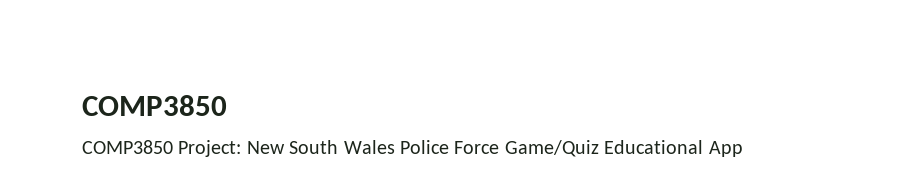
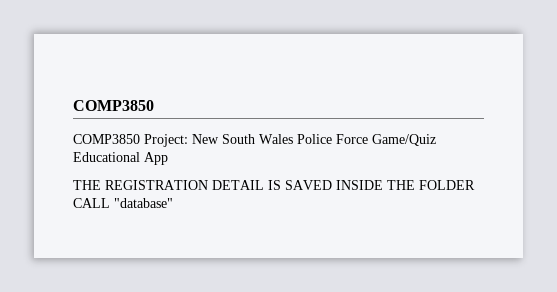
(743, 149) none -> [73,180,475,190] [73,198,173,208] // THE REGISTRATION DETAIL IS SAVED INSIDE THE FOLDER CALL "database"

